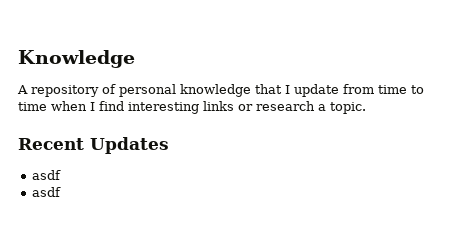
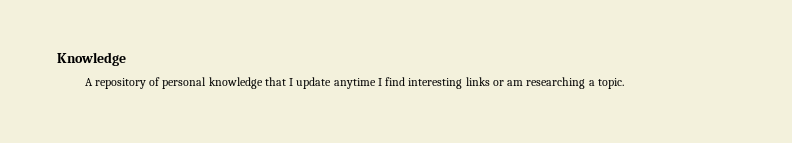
[343,84,424,94] [18,101,87,111] from time to time when -> [333,78,376,89] anytime
[256,101,315,111] research -> [507,77,586,89] am researching
[18,137,169,154] [32,170,62,180] [32,187,62,197] // Recent Updates // asdf // asdf -> (624, 83) none

